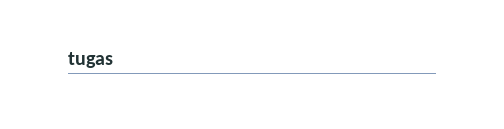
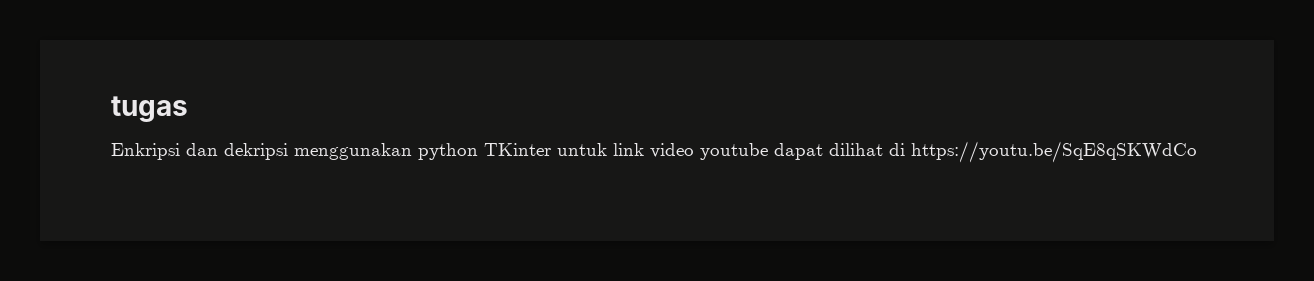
(113, 60) none -> [111,141,1197,163] // Enkripsi dan dekripsi menggunakan python TKinter untuk link video youtube dapat dilihat di https://youtu.be/SqE8qSKWdCo

